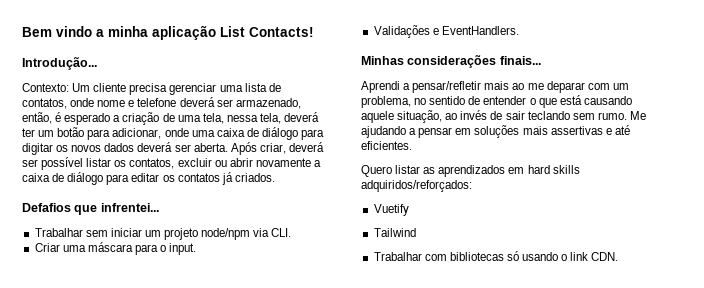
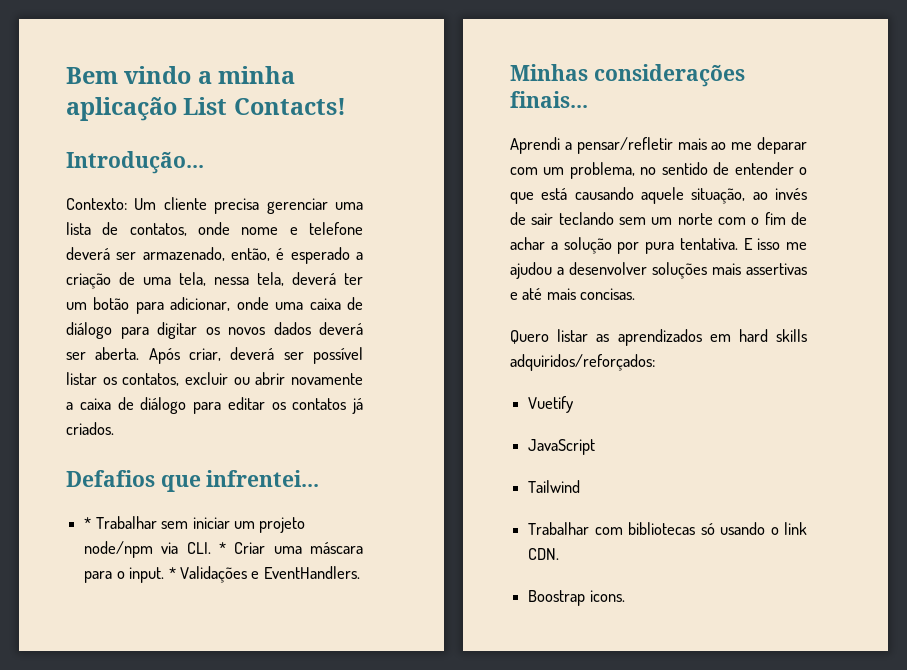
(159, 207) none -> [84,517,92,529] *
(292, 232) // -> [219,542,227,554] *
(197, 249) // -> [168,567,176,579] *
[597,111,646,120] [361,126,472,138] rumo. Me ajudando a pensar em -> [651,212,807,225] [510,237,807,254] [510,262,647,279] um norte com o fim de achar a solução por pura tentativa. E isso me ajudou a desenvolver
[361,141,412,150] eficientes. -> [546,288,636,300] mais concisas.
(409, 210) none -> [528,439,596,455] // JavaScript
(619, 256) none -> [528,590,625,606] // Boostrap icons.

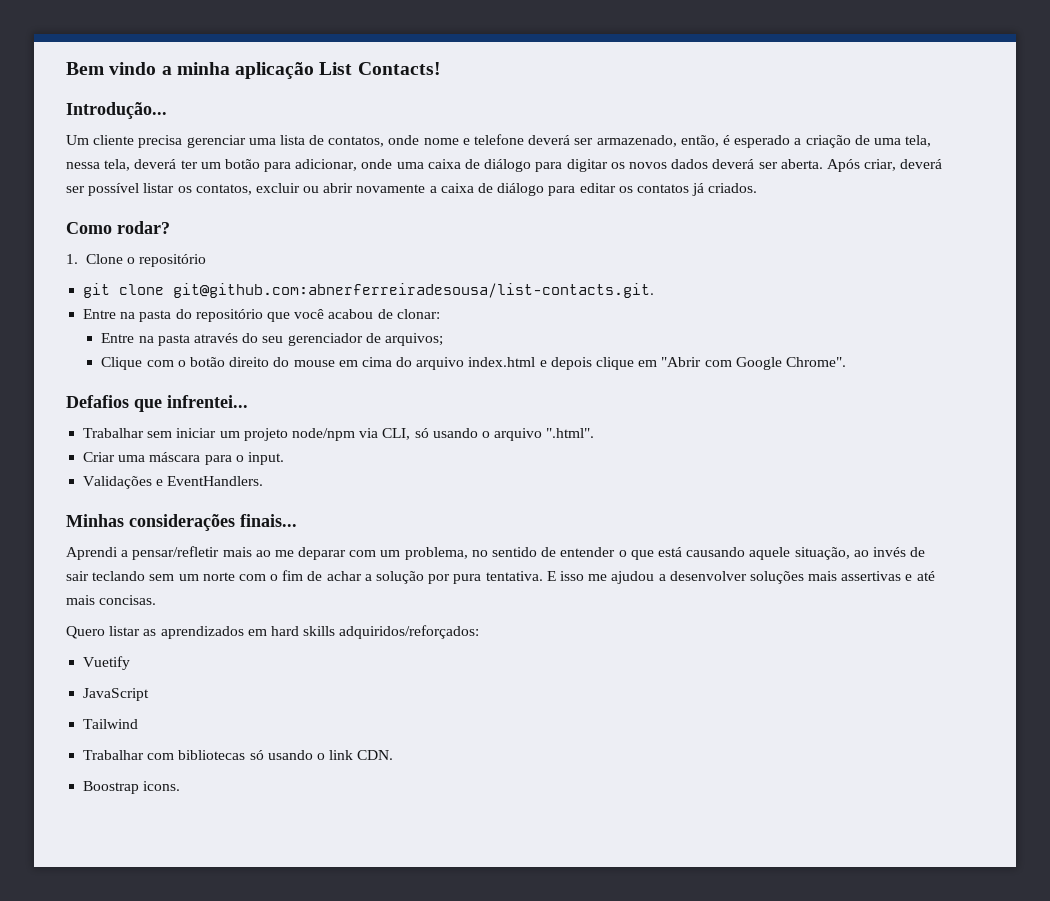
[66,198,127,210] Contexto: -> (167, 110) none
(114, 428) none -> [66,221,170,234] [66,254,207,267] [83,283,655,298] [83,309,440,322] [101,333,443,346] [101,357,846,370] // Como rodar? // 1. Clone o repositório // git clone git@github.com:abnerferreiradesousa/list-contacts.git. // Entre na pasta do repositório que você acabou de clonar: // Entre na pasta através do seu gerenciador de arquivos; // Clique com o botão direito do mouse em cima do arquivo index.html e depois clique em "Abrir com Google Chrome".
[84,517,92,529] * -> (248, 401) none
[186,542,227,554] CLI. * -> [382,428,595,441] CLI, só usando o arquivo ".html". //
[168,567,176,579] * -> (284, 458) //

